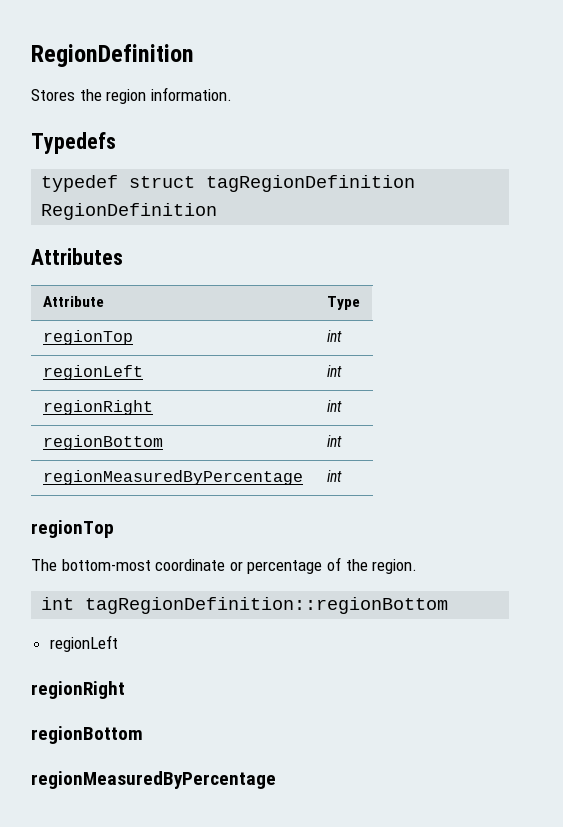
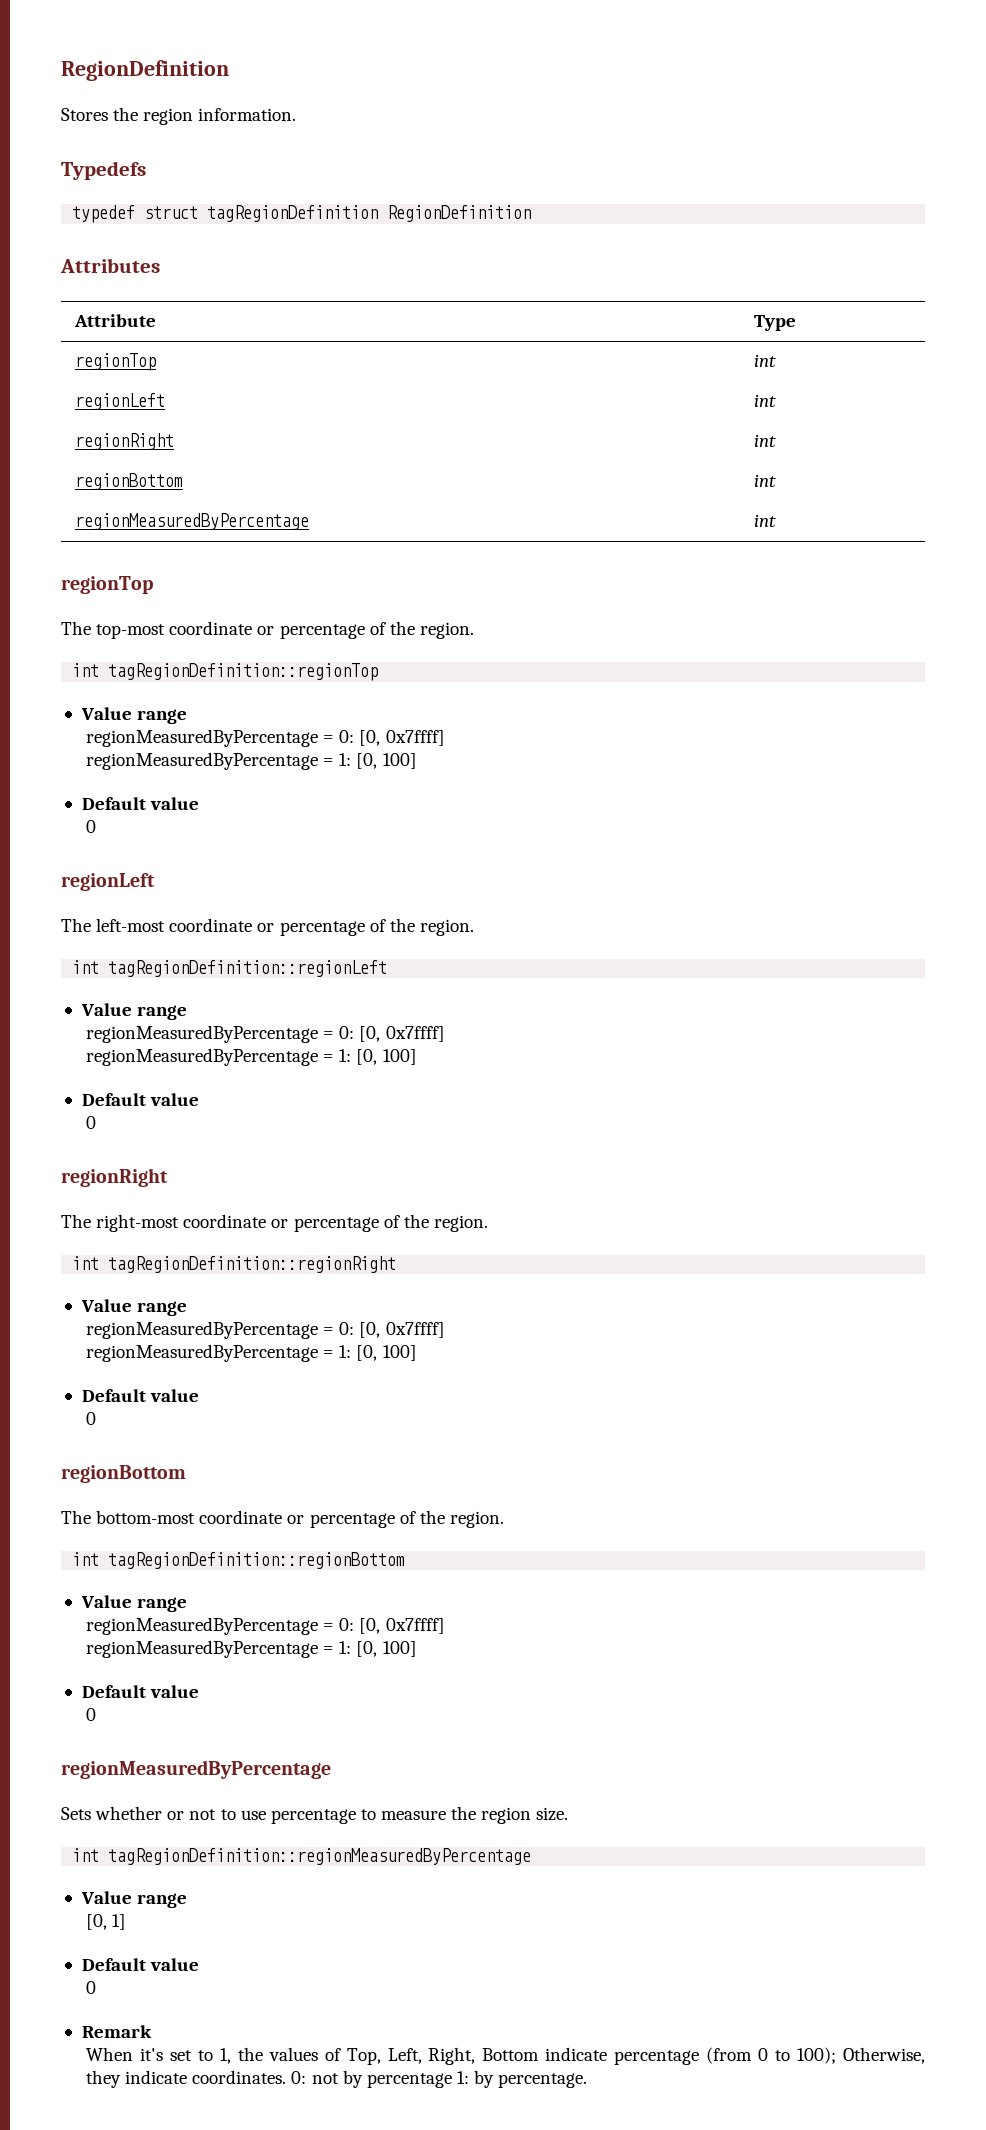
(114, 529) none -> [61,621,474,639] [72,663,379,681] [80,707,188,724] [86,729,445,747] [86,752,417,770] [81,797,200,810] [86,820,97,833] [61,873,155,891] [61,918,474,936] [72,960,388,977] [80,1003,188,1020] [86,1025,445,1043] [86,1048,417,1066] [81,1093,200,1106] [86,1116,97,1129] [61,1168,168,1187] [61,1214,488,1232] [72,1256,397,1273] [80,1299,188,1316] [86,1321,445,1339] [86,1344,417,1362] [81,1389,200,1402] [86,1412,97,1425] [61,1465,186,1483] // The top-most coordinate or percentage of the region. // int tagRegionDefinition::regionTop // Value range // regionMeasuredByPercentage = 0: [0, 0x7ffff] // regionMeasuredByPercentage = 1: [0, 100] // Default value // 0 // regionLeft // The left-most coordinate or percentage of the region. // int tagRegionDefinition::regionLeft // Value range // regionMeasuredByPercentage = 0: [0, 0x7ffff] // regionMeasuredByPercentage = 1: [0, 100] // Default value // 0 // regionRight // The right-most coordinate or percentage of the region. // int tagRegionDefinition::regionRight // Value range // regionMeasuredByPercentage = 0: [0, 0x7ffff] // regionMeasuredByPercentage = 1: [0, 100] // Default value // 0 // regionBottom
[49,635,118,652] [31,681,125,699] [31,726,143,744] [31,771,276,789] regionLeft // regionRight // regionBottom // regionMeasuredByPercentage -> [80,1595,188,1612] [86,1617,445,1635] [86,1640,417,1658] [81,1685,200,1698] [86,1708,97,1721] [61,1760,331,1779] [61,1806,569,1824] [72,1848,532,1865] [80,1891,188,1908] [86,1914,127,1930] [81,1958,200,1971] [86,1981,97,1994] [81,2025,152,2038] [86,2047,926,2065] [86,2070,588,2088] Value range // regionMeasuredByPercentage = 0: [0, 0x7ffff] // regionMeasuredByPercentage = 1: [0, 100] // Default value // 0 // regionMeasuredByPercentage // Sets whether or not to use percentage to measure the region size. // int tagRegionDefinition::regionMeasuredByPercentage // Value range // [0, 1] // Default value // 0 // Remark // When it's set to 1, the values of Top, Left, Right, Bottom indicate percentage (from 0 to 100); Otherwise, they indicate coordinates. 0: not by percentage 1: by percentage.

